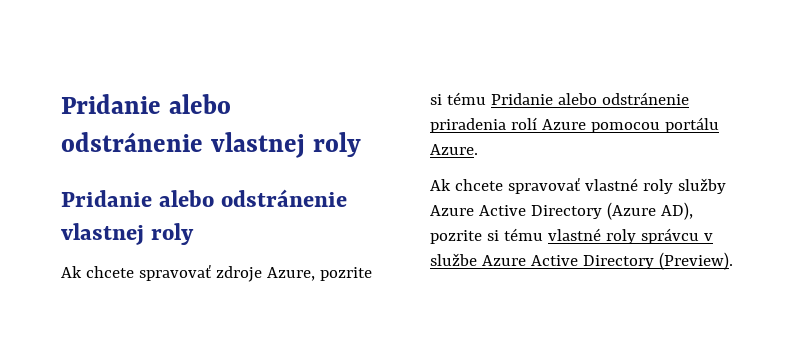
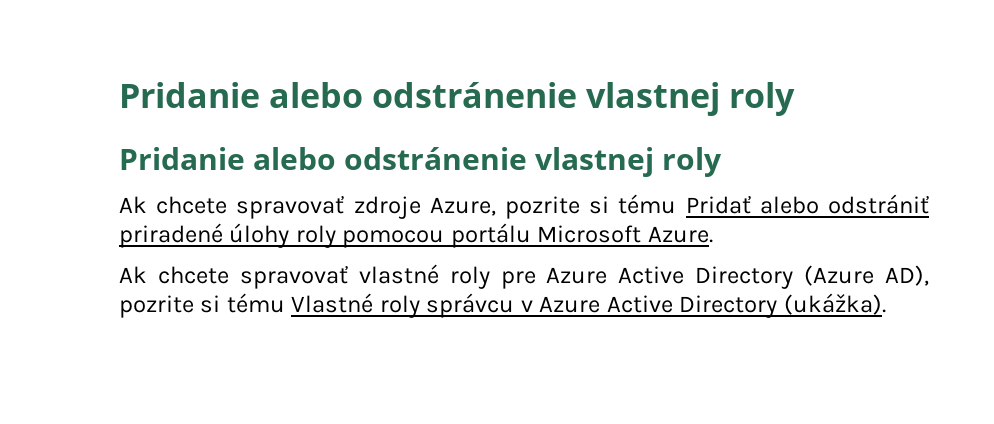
[490,92,689,105] [430,117,586,133] Pridanie alebo odstránenie priradenia rolí Azure -> [685,194,929,214] [119,223,336,248] Pridať alebo odstrániť priradené úlohy roly
(719, 125) none -> [537,225,642,243] Microsoft
[677,178,726,194] služby -> [500,271,536,289] pre
[547,228,601,241] vlastné -> [291,293,374,313] Vlastné
[430,252,733,270] službe Azure Active Directory (Preview). -> [539,293,886,318] Azure Active Directory (ukážka).

